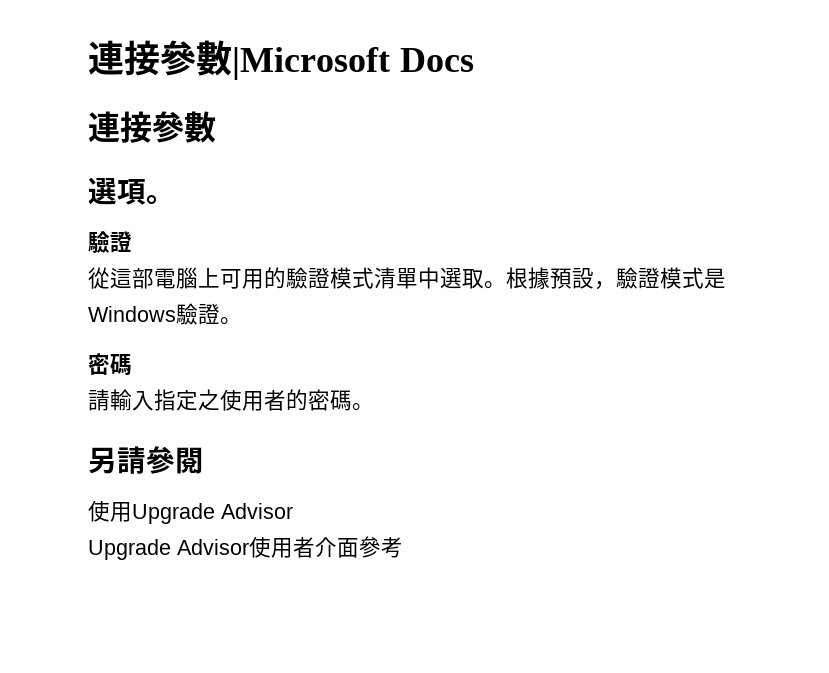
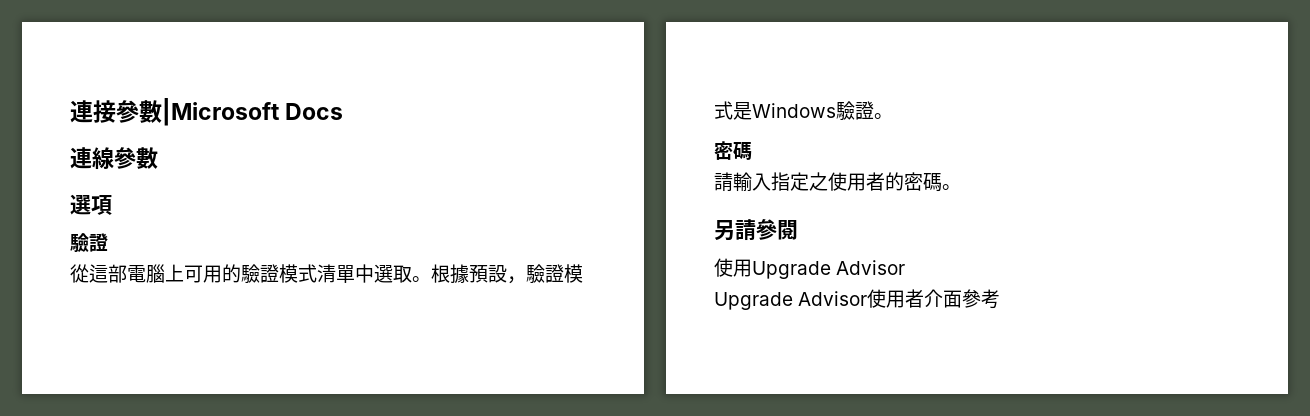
[120,111,152,143] 接 -> [92,147,114,170] 線
[146,194,175,205] 。 -> (112, 205) none

